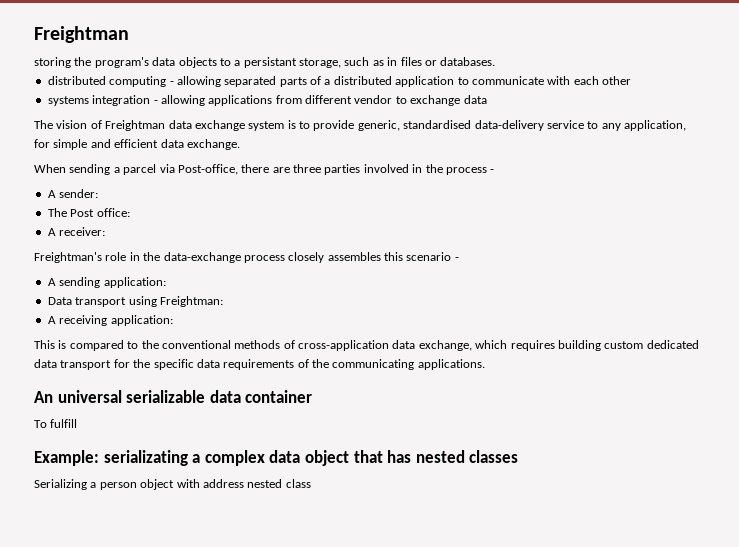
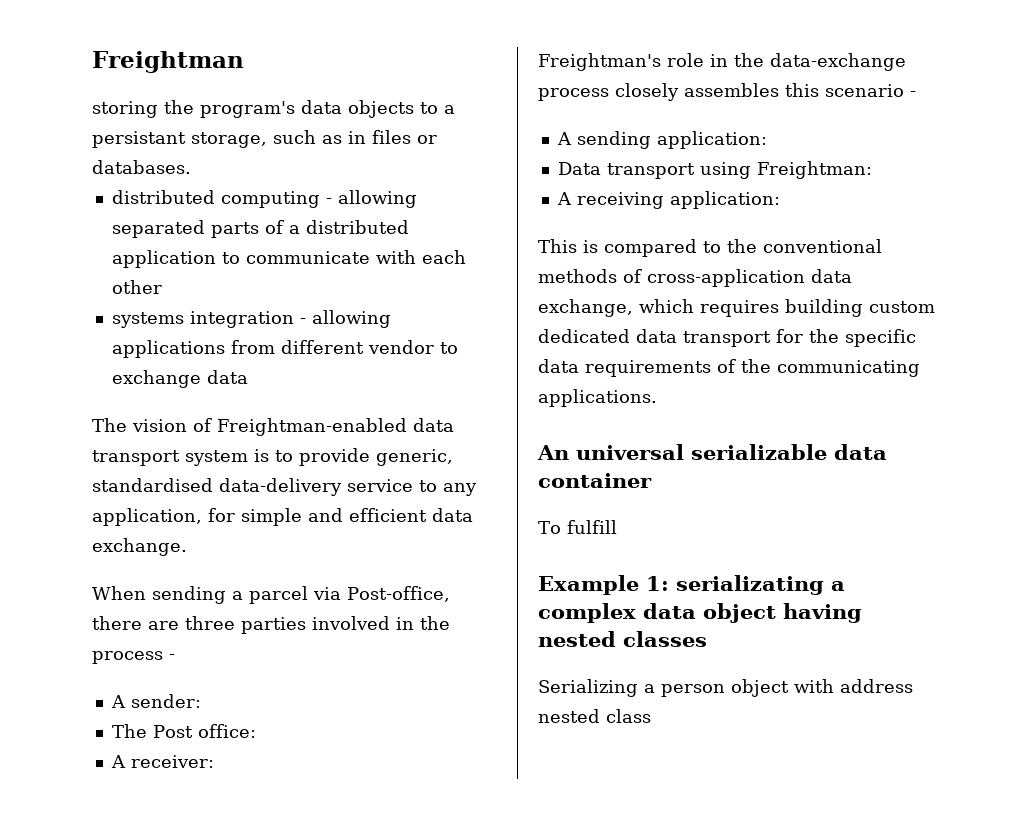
[105,120,245,131] Freightman data exchange -> [217,418,454,436] [92,450,180,466] Freightman-enabled data transport
[34,450,99,466] Example: -> [538,575,669,595] Example 1:
[353,450,412,463] that has -> [783,603,862,623] having

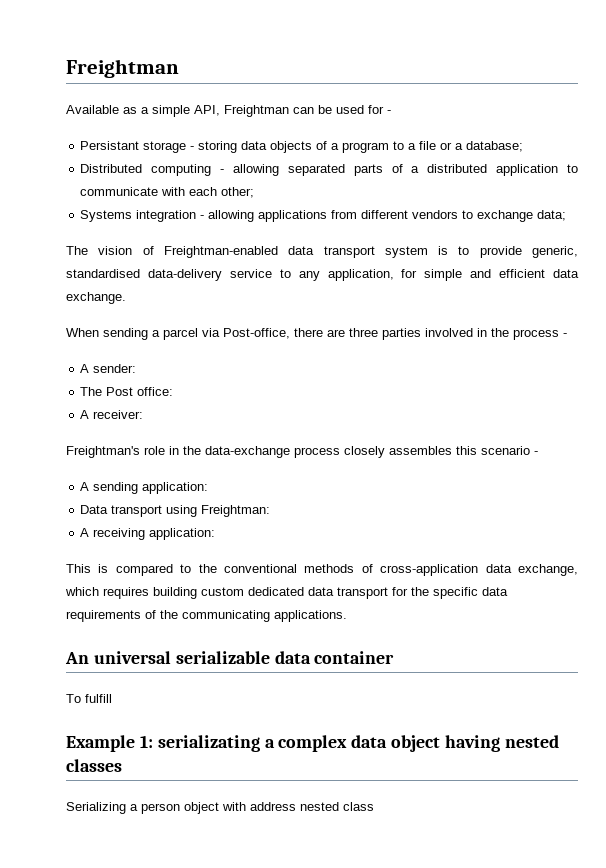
[92,100,455,118] [92,130,437,148] [92,160,191,174] [111,190,215,204] storing the program's data objects to a persistant storage, such as in files or databases. // distributed -> [66,105,391,117] [80,141,524,153] [80,164,143,173] Available as a simple API, Freightman can be used for - // Persistant storage - storing data objects of a program to a file or a database; // Distributed
[111,280,162,294] [111,312,184,328] other // systems -> [221,187,255,198] [80,210,133,222] other; // Systems
[367,340,434,354] vendor -> [412,210,459,219] vendors
[206,370,248,384] data -> [537,210,567,221] data;

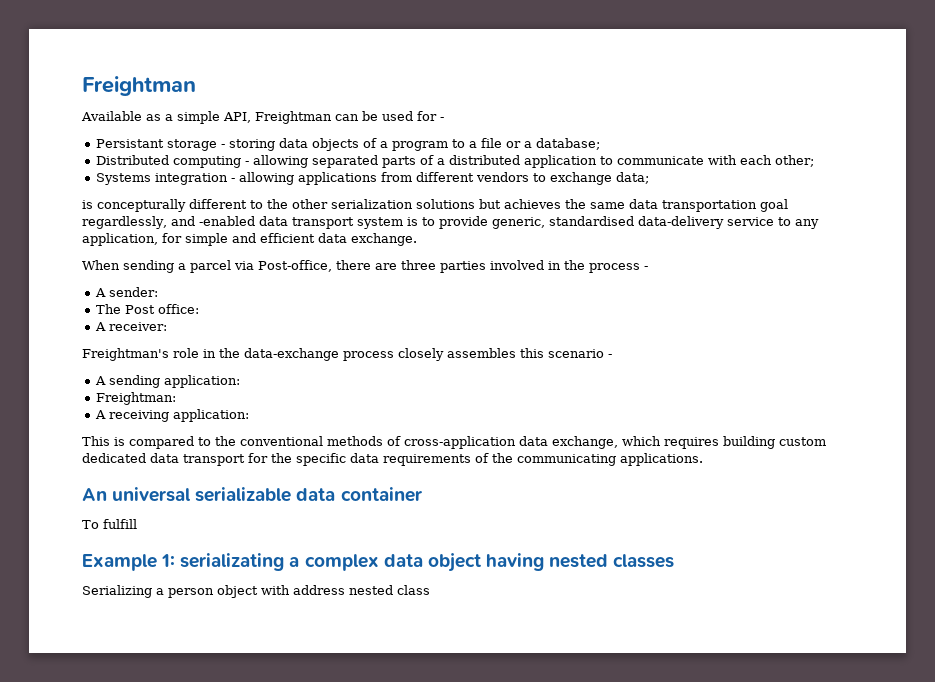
[66,246,278,258] The vision of Freightman-enabled -> [82,199,788,212] [82,216,255,229] is concepturally different to the other serialization solutions but achieves the same data transportation goal regardlessly, and -enabled
[80,505,198,517] Data transport using -> (241, 381) none

